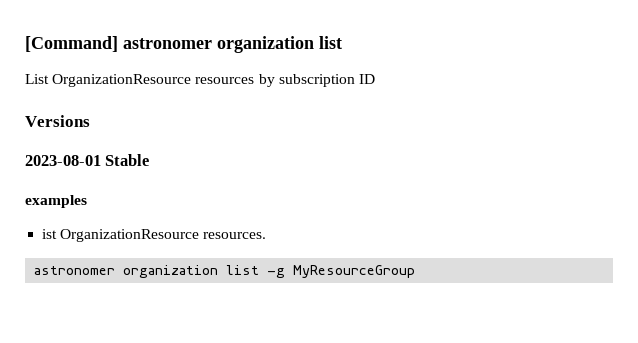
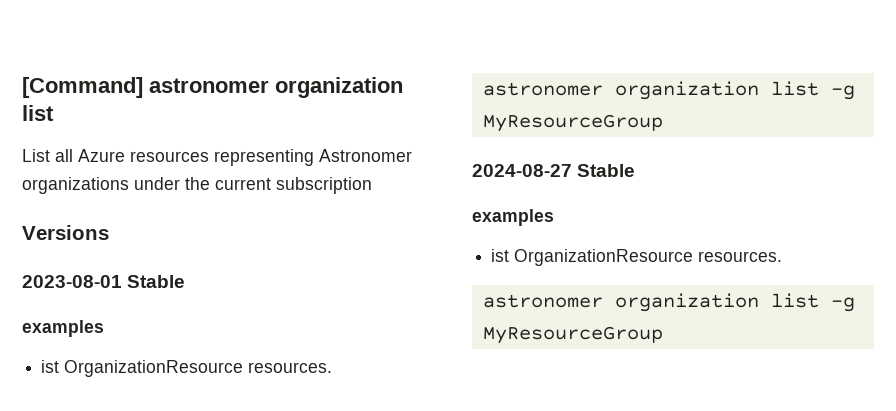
[52,74,275,87] OrganizationResource resources by -> [55,149,412,166] [22,177,271,194] all Azure resources representing Astronomer organizations under the current
[358,74,375,84] ID -> (372, 185) none
(416, 271) none -> [472,164,636,177] [472,209,554,226] [491,249,783,266] [482,293,855,312] [482,326,663,344] // 2024-08-27 Stable // examples // ist OrganizationResource resources. // astronomer organization list -g MyResourceGroup

